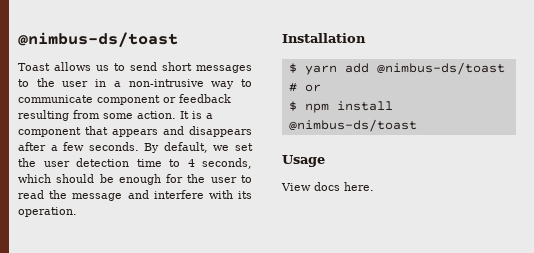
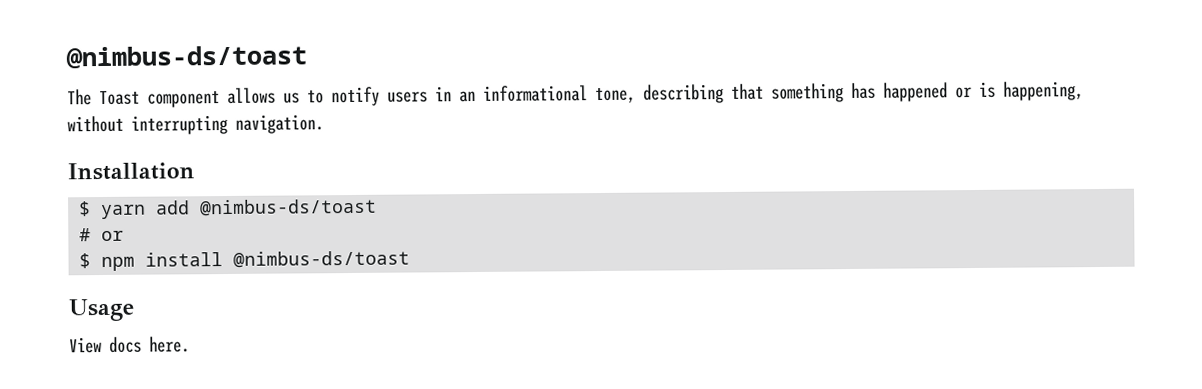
[18,32,178,47] [18,62,252,73] [18,78,252,89] [18,94,231,105] [18,110,213,121] [18,126,252,137] [18,142,254,153] [18,158,252,169] [18,174,252,185] [18,190,252,201] [18,207,77,217] @nimbus-ds/toast // Toast allows us to send short messages to the user in a non-intrusive way to communicate component or feedback resulting from some action. It is a component that appears and disappears after a few seconds. By default, we set the user detection time to 4 seconds, which should be enough for the user to read the message and interfere with its operation. -> [66,45,307,70] [67,81,1084,108] [67,114,324,135] @nimbus-ds/toast // The Toast component allows us to notify users in an informational tone, describing that something has happened or is happening, without interrupting navigation.

